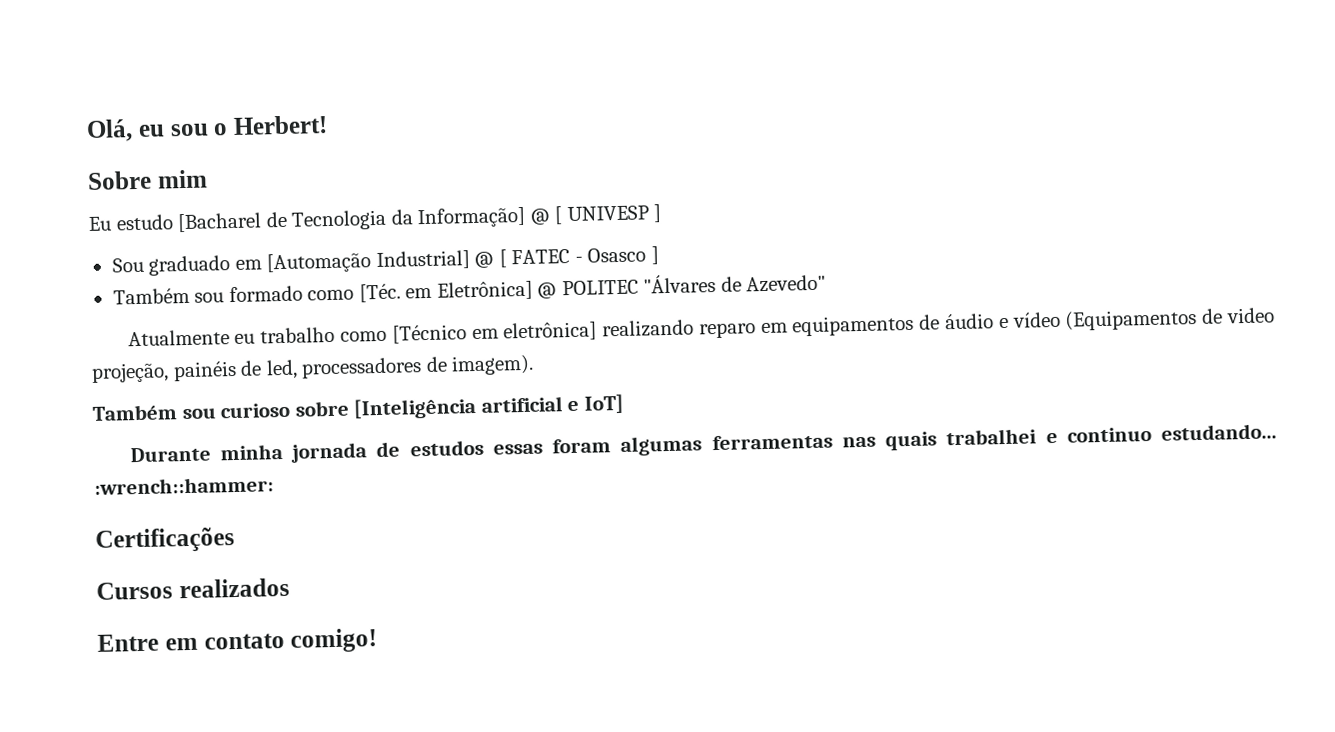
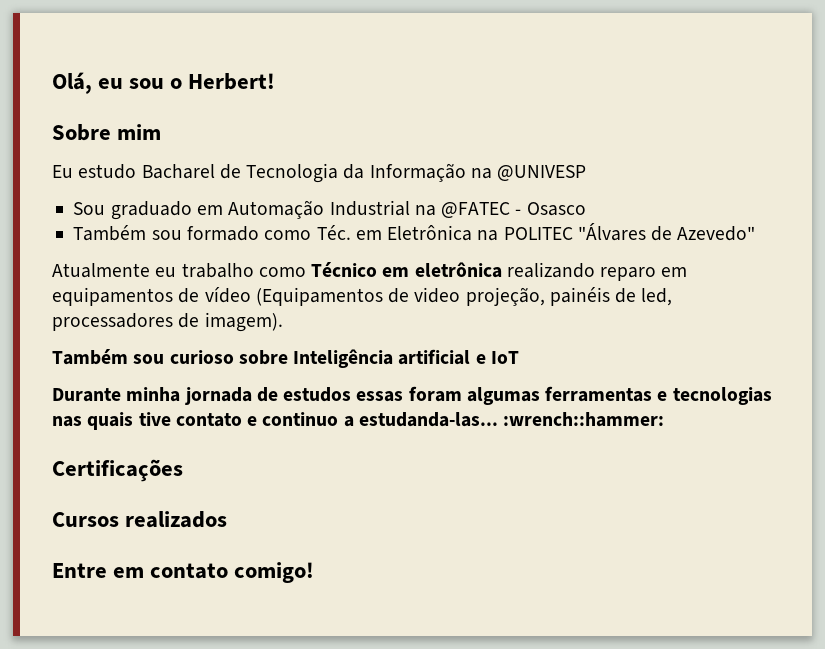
[177,212,263,233] [Bacharel -> [141,164,215,179] Bacharel
[417,204,663,229] [111,248,571,276] Informação] @ [ UNIVESP ] // Sou graduado em [Automação Industrial] @ [ FATEC -> [369,163,587,182] [73,200,511,220] Informação na @UNIVESP // Sou graduado em Automação Industrial na @FATEC
[650,246,659,265] ] -> (586, 209) none
[358,280,558,303] [Téc. em Eletrônica] @ -> [316,225,499,241] Téc. em Eletrônica na
[391,321,598,344] [Técnico em eletrônica] -> [311,262,502,278] Técnico em eletrônica
[944,313,1009,330] áudio e -> (200, 295) none
[353,396,478,420] [Inteligência -> [293,349,394,368] Inteligência
[583,393,624,414] IoT] -> [490,351,519,364] IoT
[841,423,1277,451] nas quais trabalhei e continuo estudando... -> [657,387,772,405] [52,412,498,430] e tecnologias nas quais tive contato e continuo a estudanda-las...

